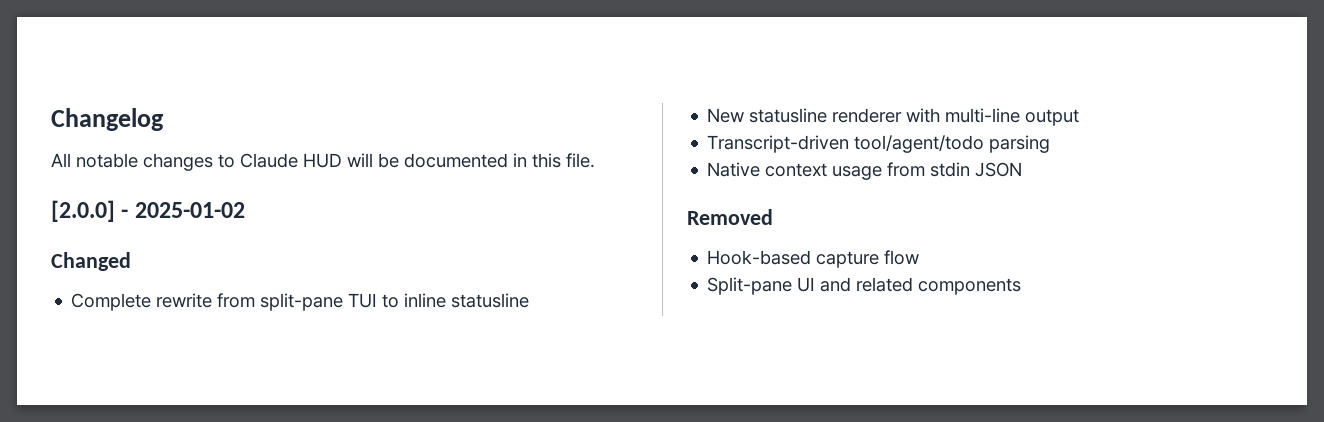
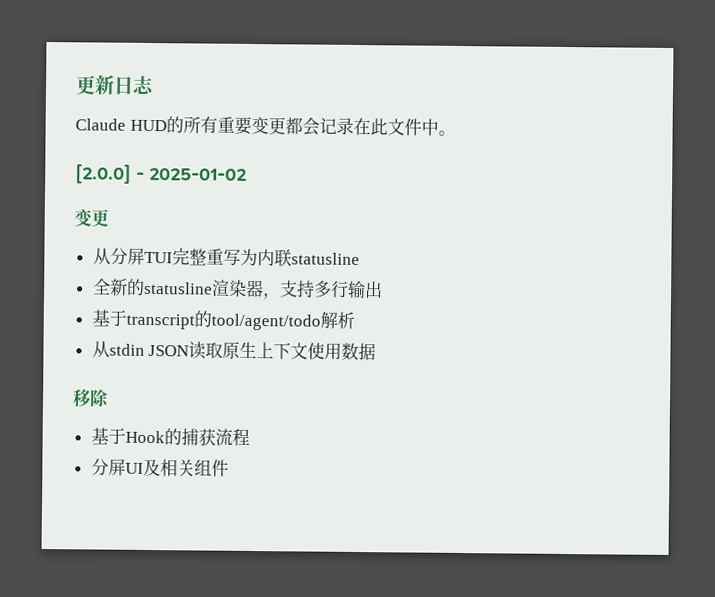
[51,108,164,131] [51,153,595,171] [51,200,245,222] [51,252,131,271] [71,293,530,311] [707,108,1080,126] [707,135,1051,153] [707,162,1023,180] [687,209,773,225] [707,250,920,268] [707,277,1022,295] Changelog // All notable changes to Claude HUD will be documented in this file. // [2.0.0] - 2025-01-02 // Changed // Complete rewrite from split-pane TUI to inline statusline // New statusline renderer with multi-line output // Transcript-driven tool/agent/todo parsing // Native context usage from stdin JSON // Removed // Hook-based capture flow // Split-pane UI and related components -> [75,74,155,95] [75,116,456,136] [75,164,247,184] [74,208,109,227] [92,247,360,267] [92,278,383,300] [91,309,355,331] [91,340,377,361] [72,388,110,408] [90,427,250,446] [90,458,229,477] 更新日志 // Claude HUD的所有重要变更都会记录在此文件中。 // [2.0.0] - 2025-01-02 // 变更 // 从分屏TUI完整重写为内联statusline // 全新的statusline渲染器，支持多行输出 // 基于transcript的tool/agent/todo解析 // 从stdin JSON读取原生上下文使用数据 // 移除 // 基于Hook的捕获流程 // 分屏UI及相关组件

